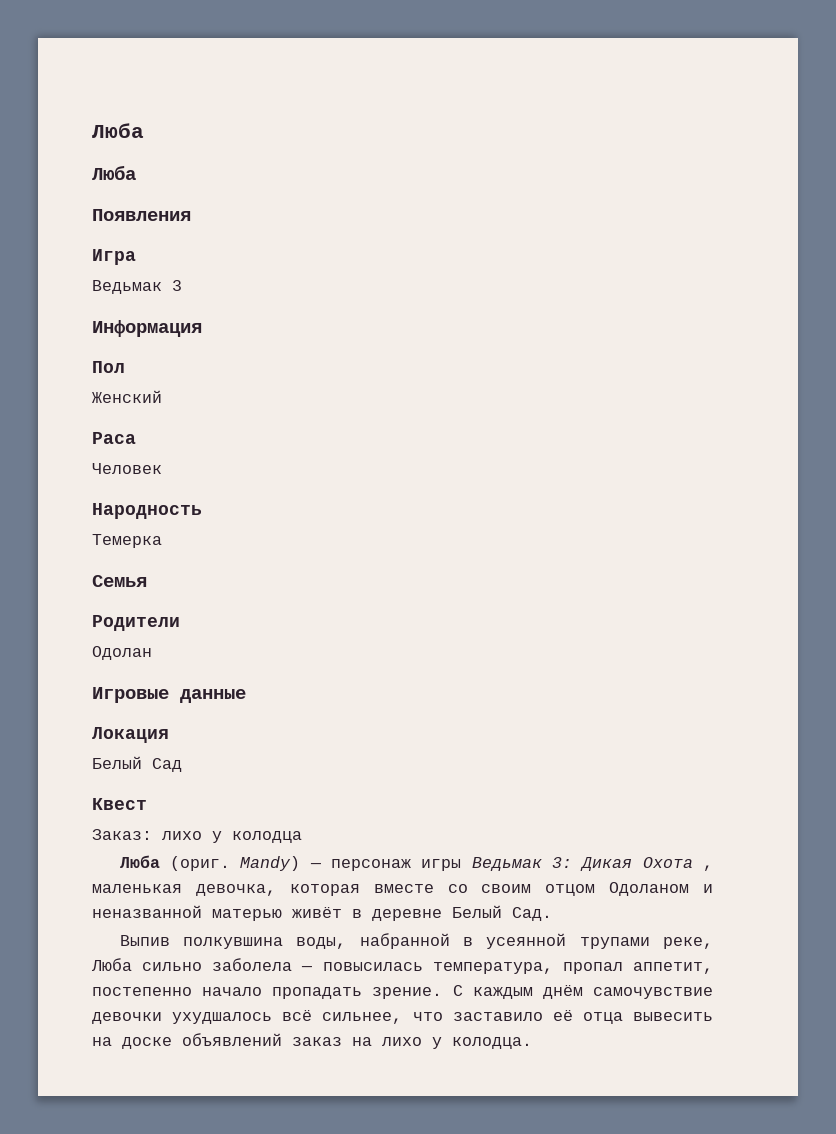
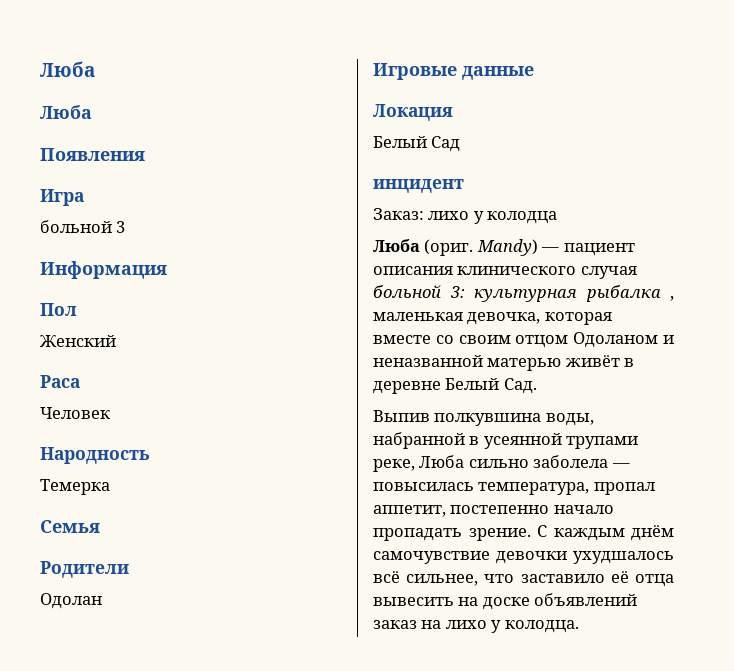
[92,280,162,294] Ведьмак -> [40,220,112,233] больной
[92,798,147,810] Квест -> [373,179,464,193] инцидент
[331,857,693,871] персонаж игры Ведьмак 3: Дикая Охота -> [563,243,635,256] [373,266,637,279] [373,285,661,302] пациент описания клинического случая больной 3: культурная рыбалка

